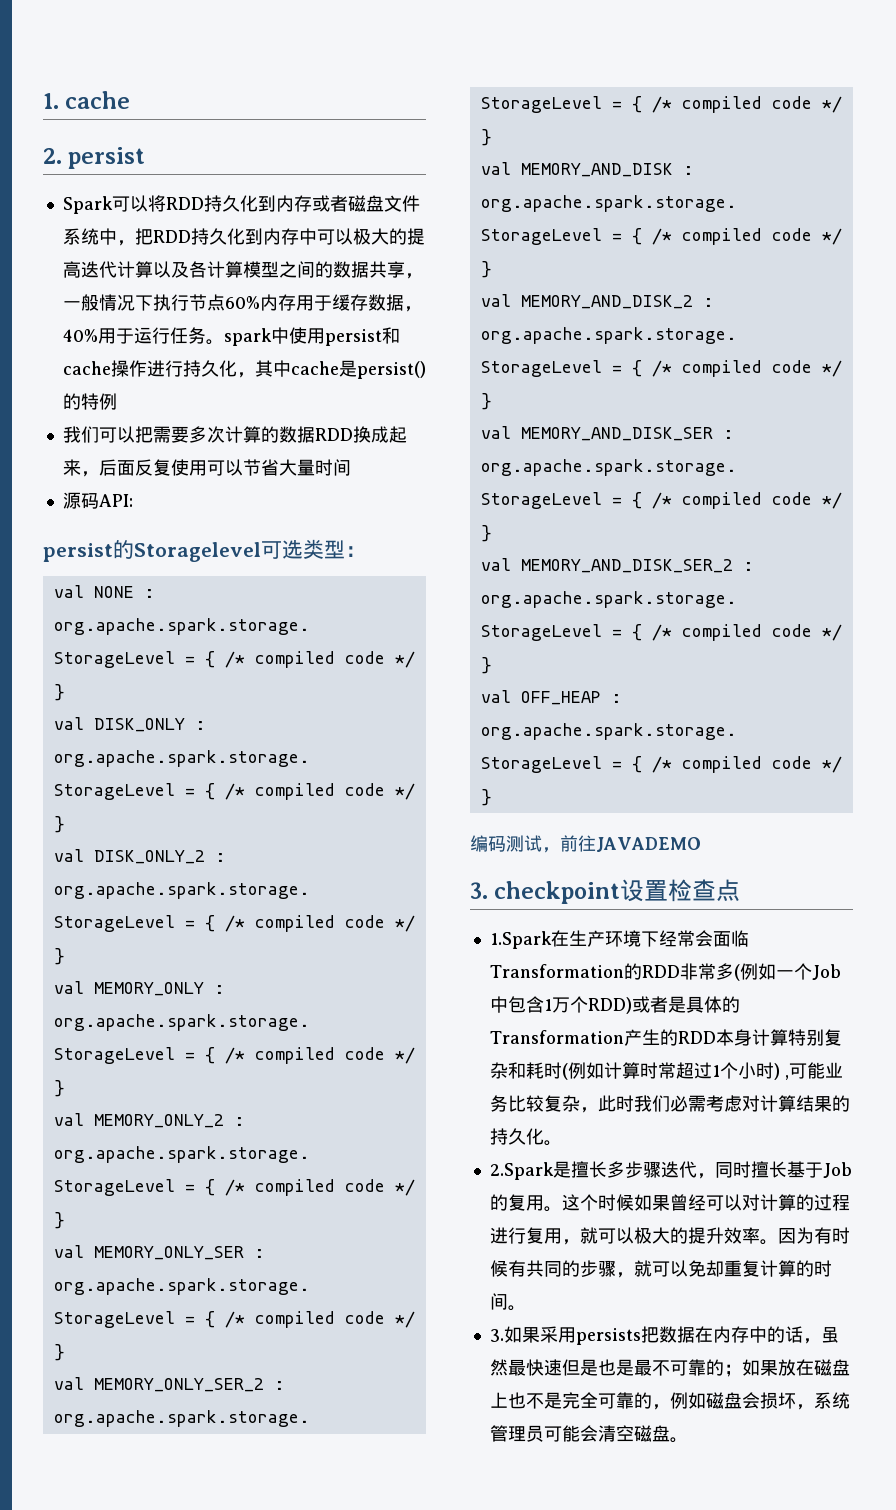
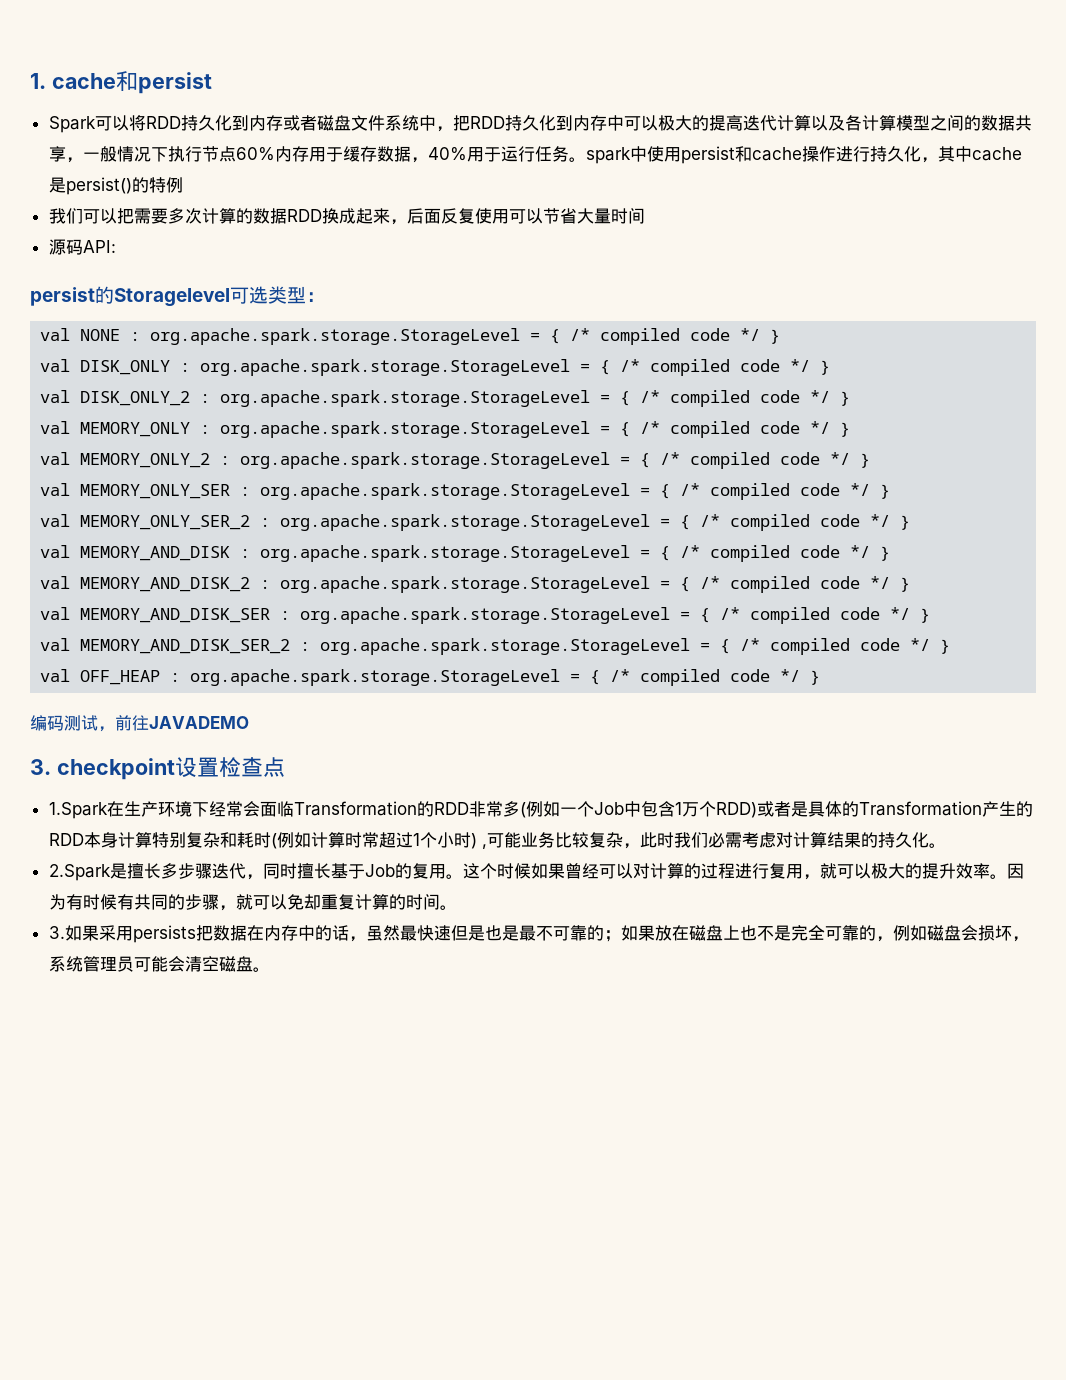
[43,148,62,164] // 2. -> [115,71,138,91] 和

